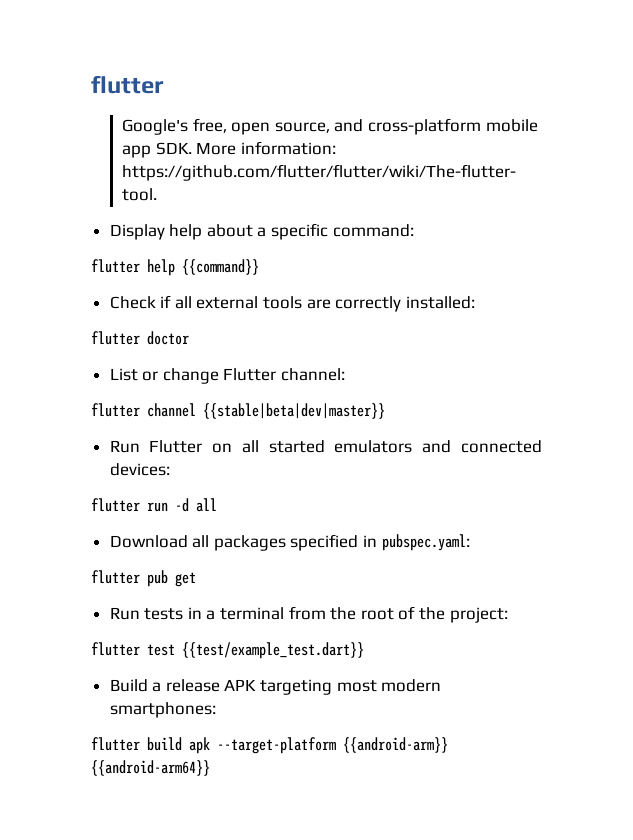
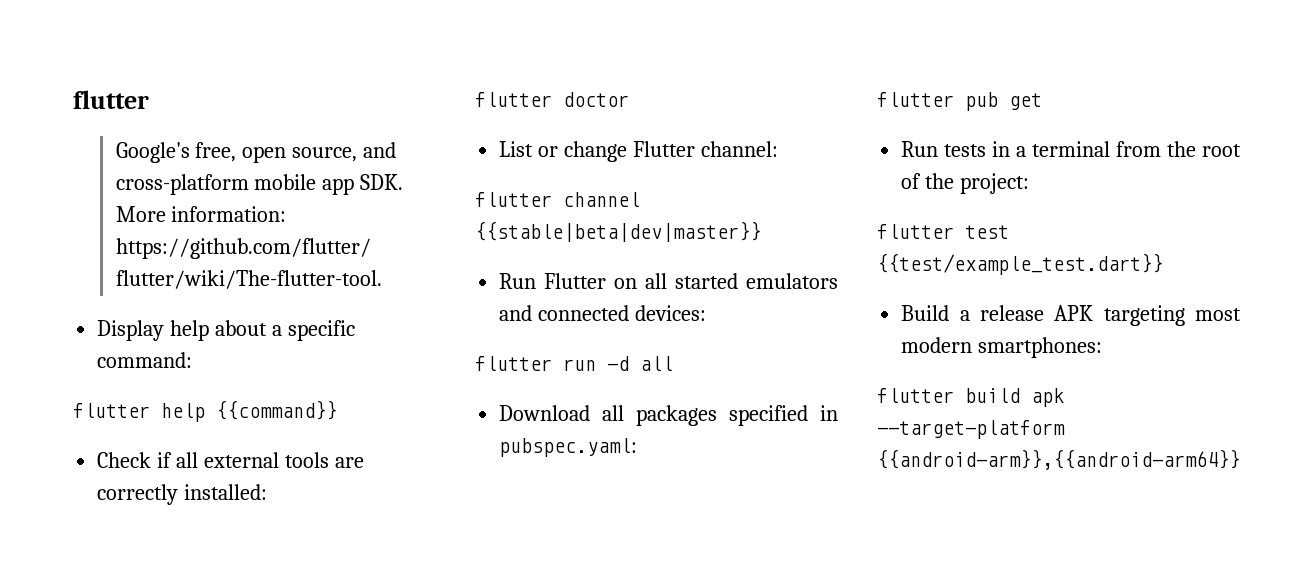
[343,737,448,753] [91,760,210,776] {{android-arm}} {{android-arm64}} -> [877,449,1240,470] {{android-arm}},{{android-arm64}}

